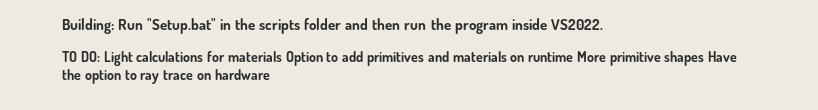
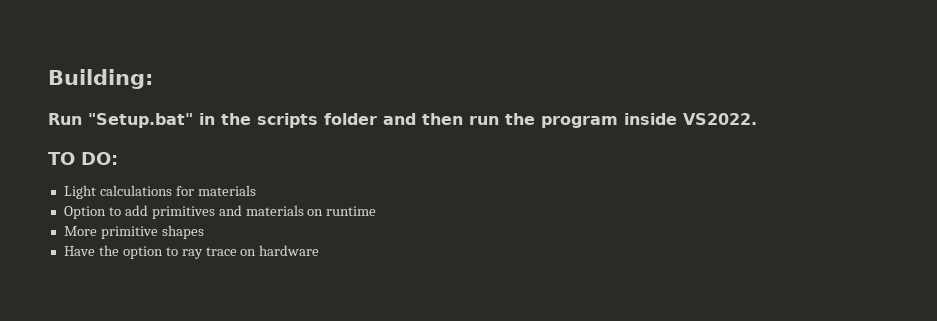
(114, 26) none -> (153, 79) //
(100, 56) none -> (118, 158) //
(282, 56) none -> (256, 190) //
(574, 57) none -> (377, 211) //
(705, 58) none -> (204, 232) //

